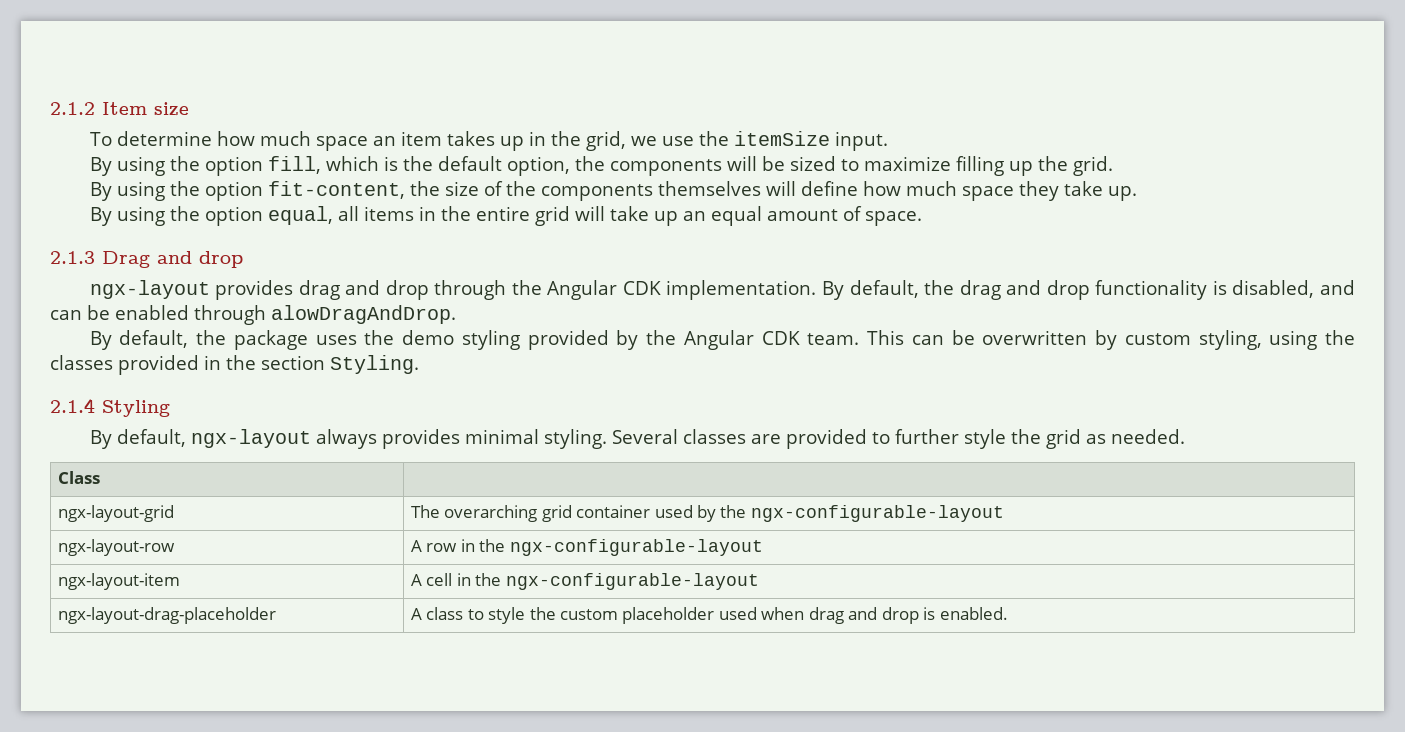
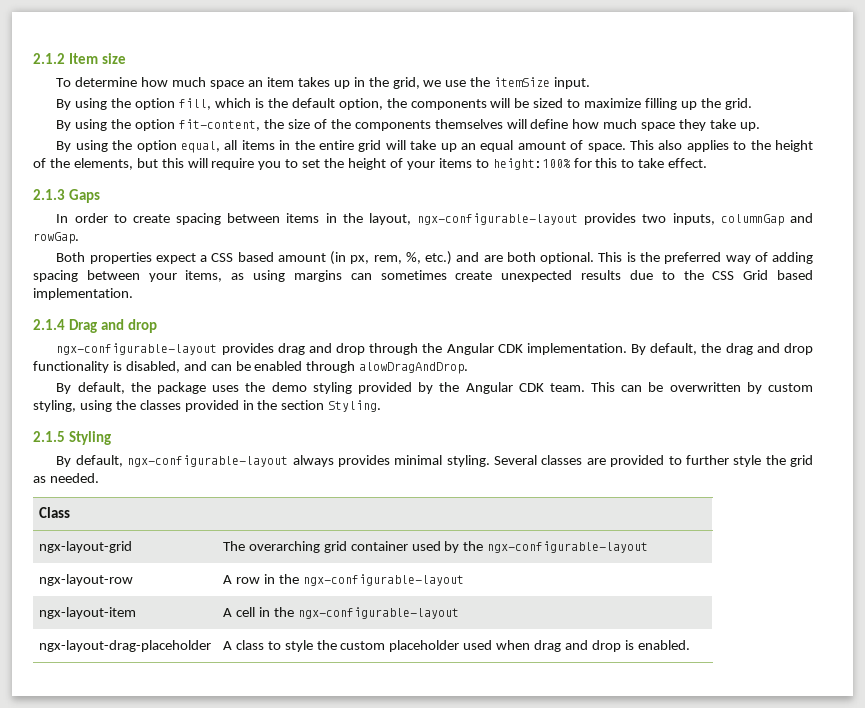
[50,251,95,264] // 2.1.3 -> [630,140,813,152] [33,158,708,170] [33,189,100,203] [56,213,813,226] [33,232,79,244] [56,251,813,265] [33,270,814,282] [33,288,133,300] [33,319,65,330] This also applies to the height of the elements, but this will require you to set the height of your items to height:100% for this to take effect. // 2.1.3 Gaps // In order to create spacing between items in the layout, ngx-configurable-layout provides two inputs, columnGap and rowGap. // Both properties expect a CSS based amount (in px, rem, %, etc.) and are both optional. This is the preferred way of adding spacing between your items, as using margins can sometimes create unexpected results due to the CSS Grid based implementation. // 2.1.4
[89,280,210,299] ngx-layout -> [56,343,218,355] ngx-configurable-layout
[50,398,95,413] 2.1.4 -> [33,431,65,442] 2.1.5
[190,429,311,448] ngx-layout -> [127,455,289,467] ngx-configurable-layout

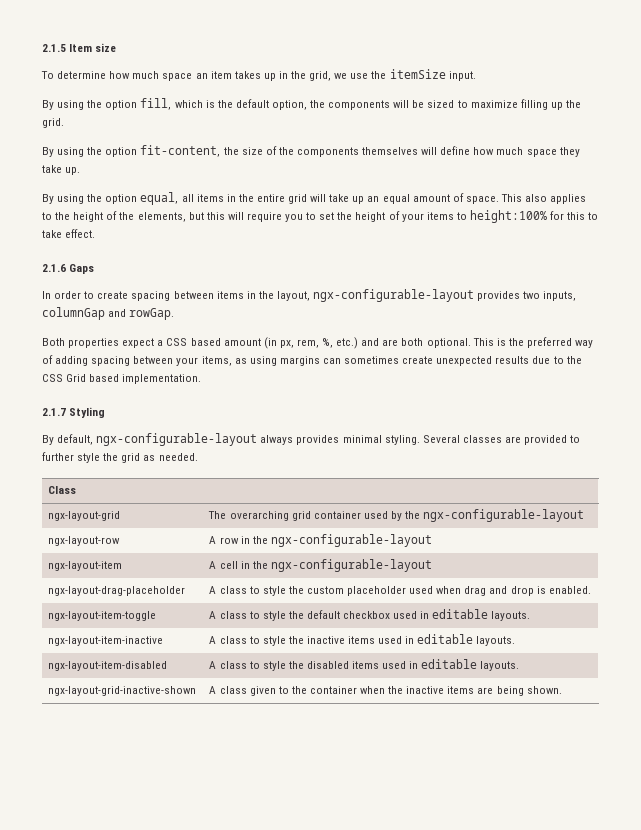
[33,53,65,64] 2.1.2 -> [42,44,66,52] 2.1.5
[33,189,65,200] 2.1.3 -> [42,264,66,272] 2.1.6
[33,319,157,333] [56,343,813,355] [33,361,469,374] [56,382,814,394] [33,400,382,412] [33,431,65,442] 2.1.4 Drag and drop // ngx-configurable-layout provides drag and drop through the Angular CDK implementation. By default, the drag and drop functionality is disabled, and can be enabled through alowDragAndDrop. // By default, the package uses the demo styling provided by the Angular CDK team. This can be overwritten by custom styling, using the classes provided in the section Styling. // 2.1.5 -> [42,408,66,416] 2.1.7
(690, 645) none -> [48,611,157,621] [209,609,531,621] [48,636,164,646] [209,634,516,646] [48,661,168,671] [209,659,520,671] [48,686,197,696] [209,686,562,696] // ngx-layout-item-toggle | A class to style the default checkbox used in editable layouts. // ngx-layout-item-inactive | A class to style the inactive items used in editable layouts. // ngx-layout-item-disabled | A class to style the disabled items used in editable layouts. // ngx-layout-grid-inactive-shown | A class given to the container when the inactive items are being shown.

